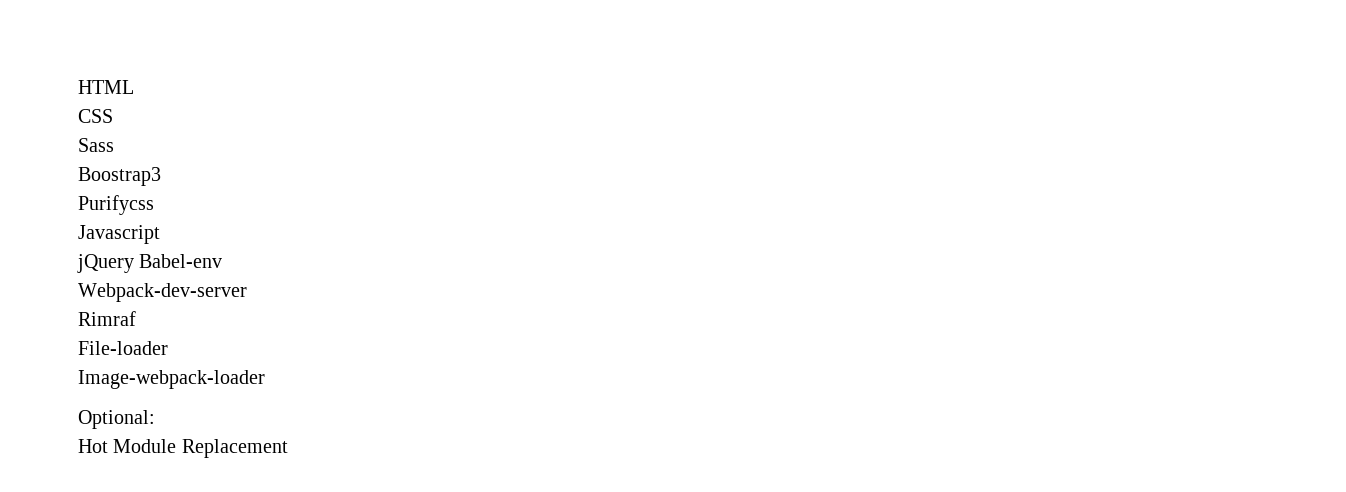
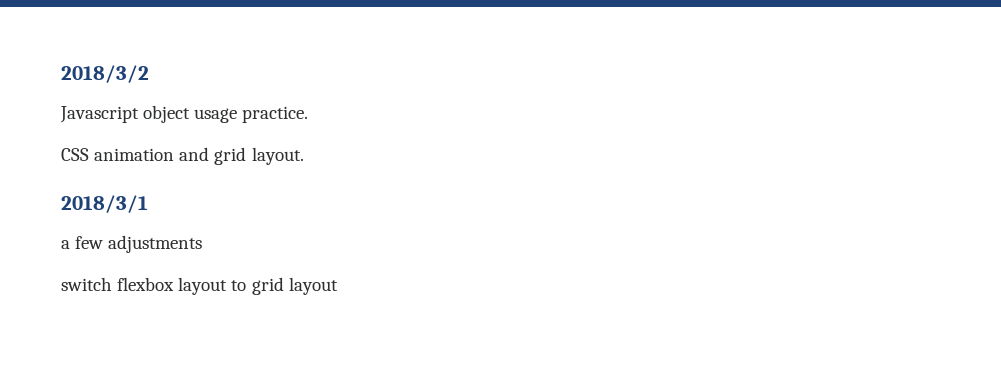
[78,80,134,94] [78,109,113,123] [78,138,114,152] [78,167,161,186] [78,195,154,215] [78,225,160,244] [77,254,223,273] [78,283,247,302] [78,311,136,326] [78,341,168,355] [78,370,265,389] [78,410,155,429] [78,439,288,458] HTML // CSS // Sass // Boostrap3 // Purifycss // Javascript // jQuery Babel-env // Webpack-dev-server // Rimraf // File-loader // Image-webpack-loader // Optional: // Hot Module Replacement -> [61,65,149,83] [60,105,309,123] [61,147,304,165] [61,195,148,213] [61,235,203,253] [61,277,338,295] 2018/3/2 // Javascript object usage practice. // CSS animation and grid layout. // 2018/3/1 // a few adjustments // switch flexbox layout to grid layout

